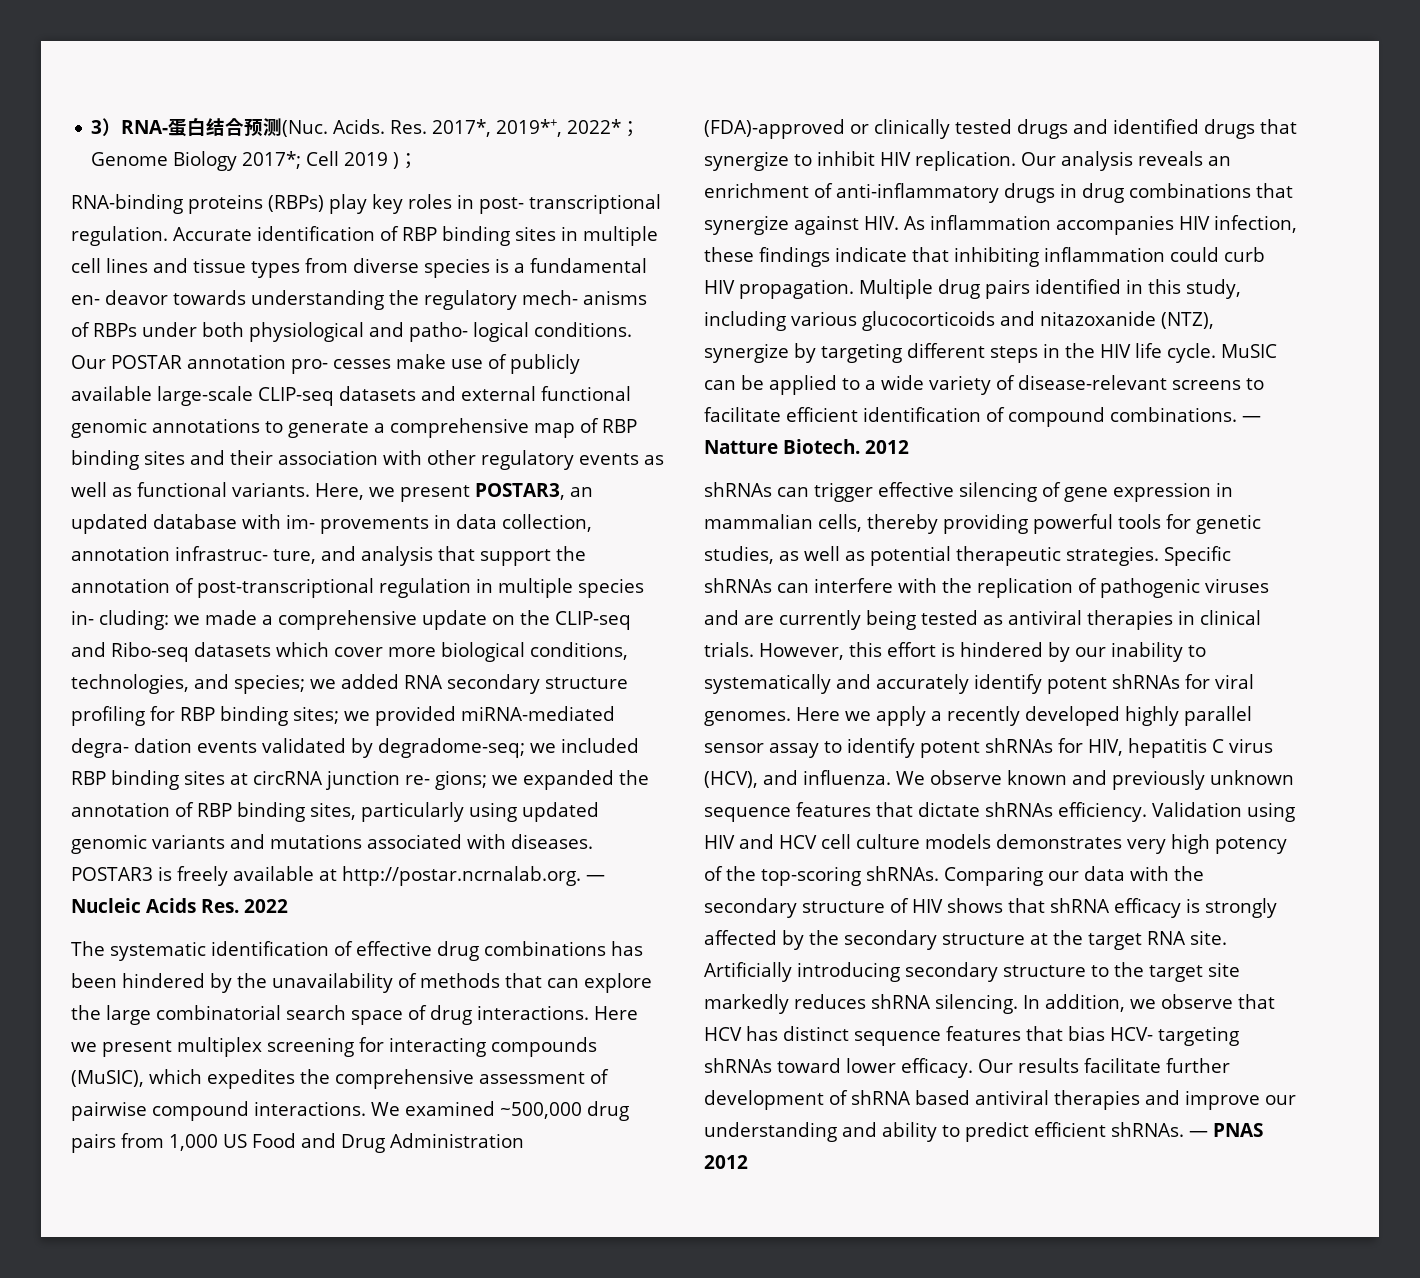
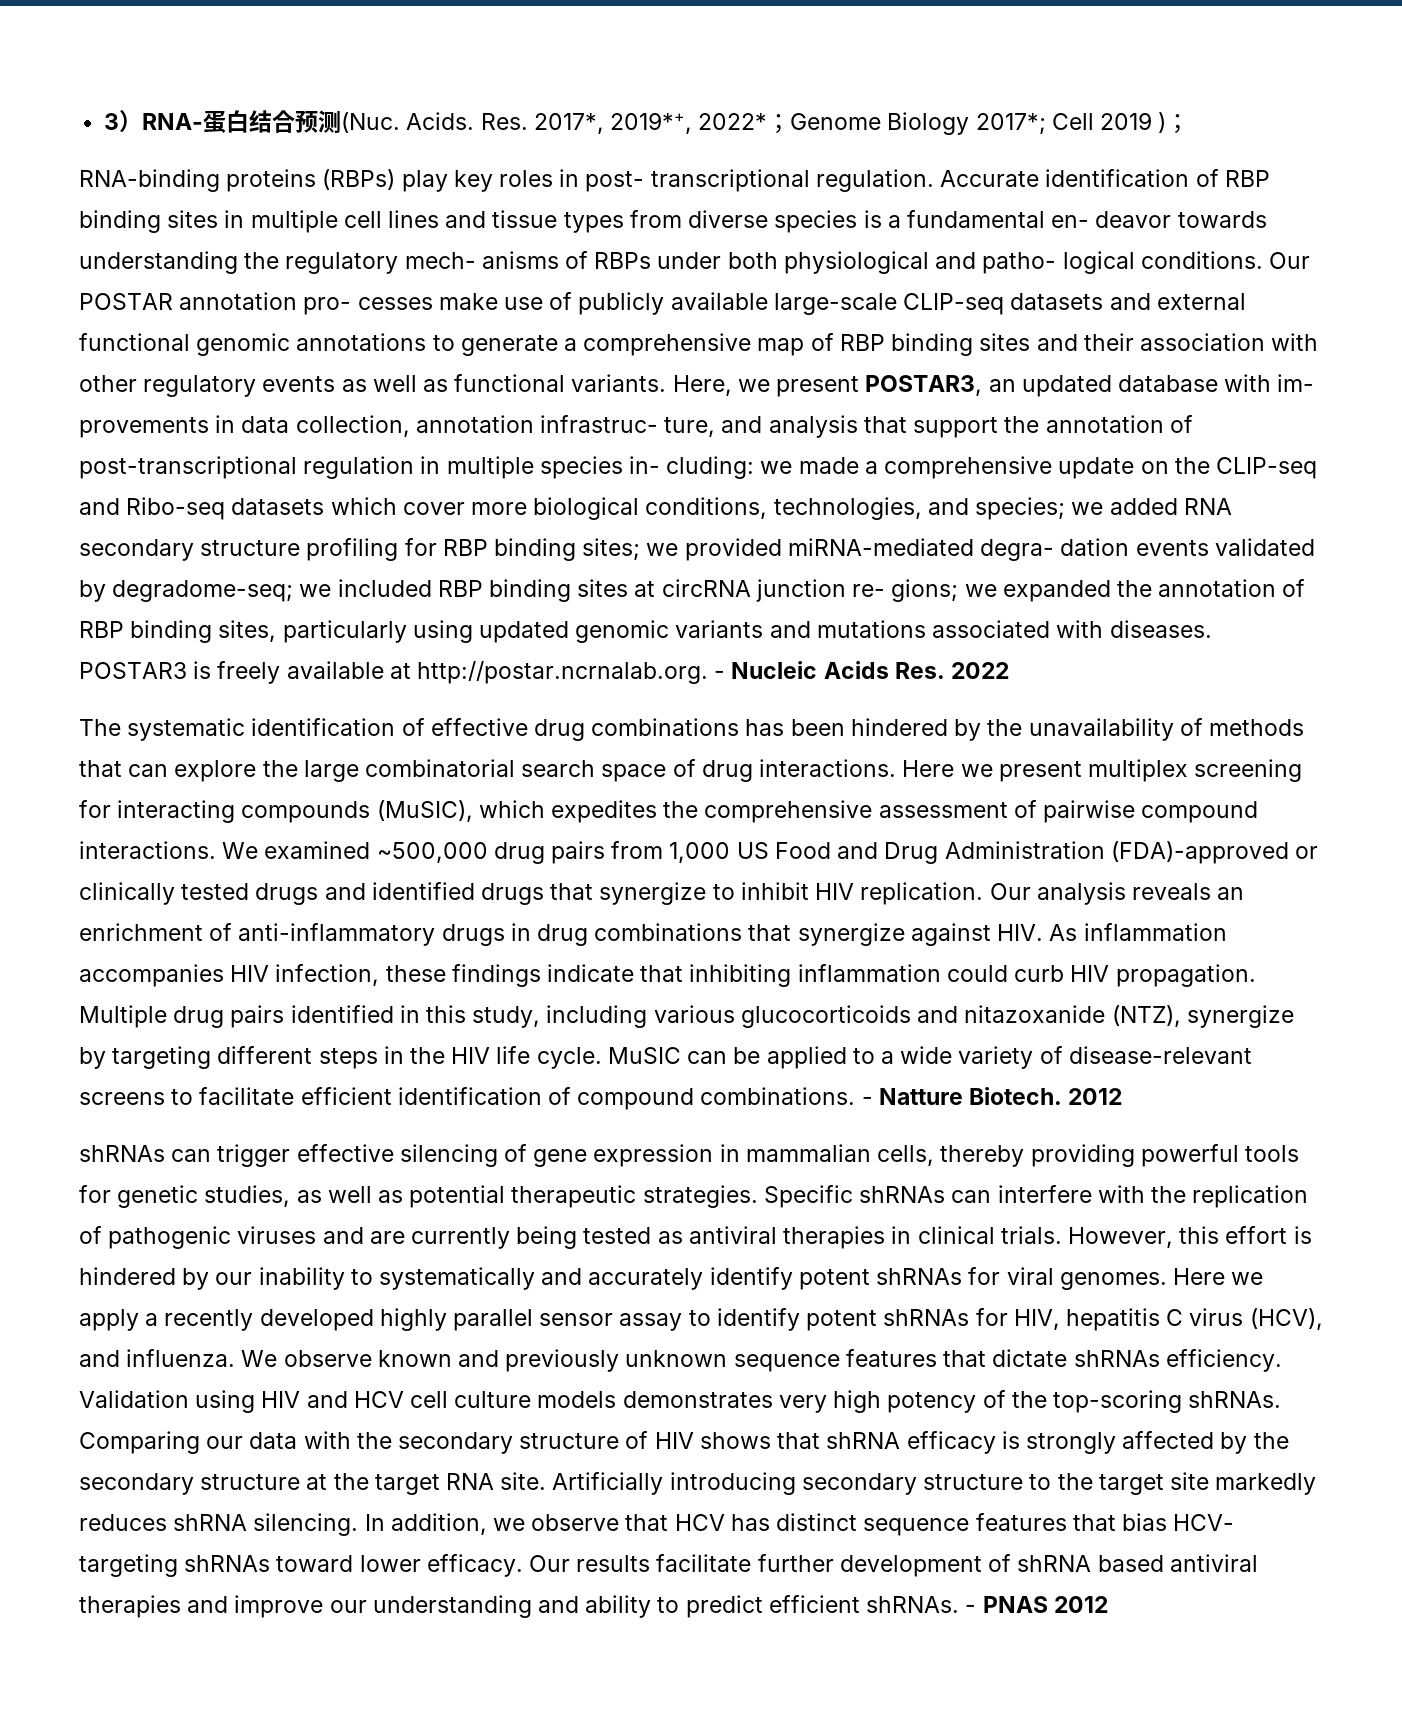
[585,875,605,881] — -> [714,671,726,679] -
[1242,416,1261,422] — -> [861,1097,873,1105] -
[1189,1131,1208,1137] — -> [965,1605,977,1613] -

